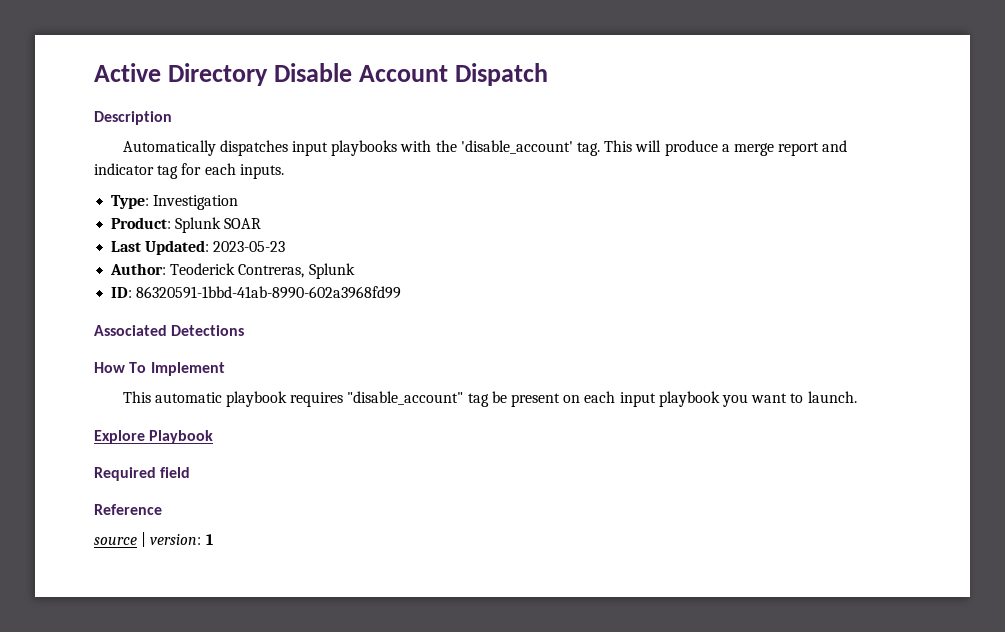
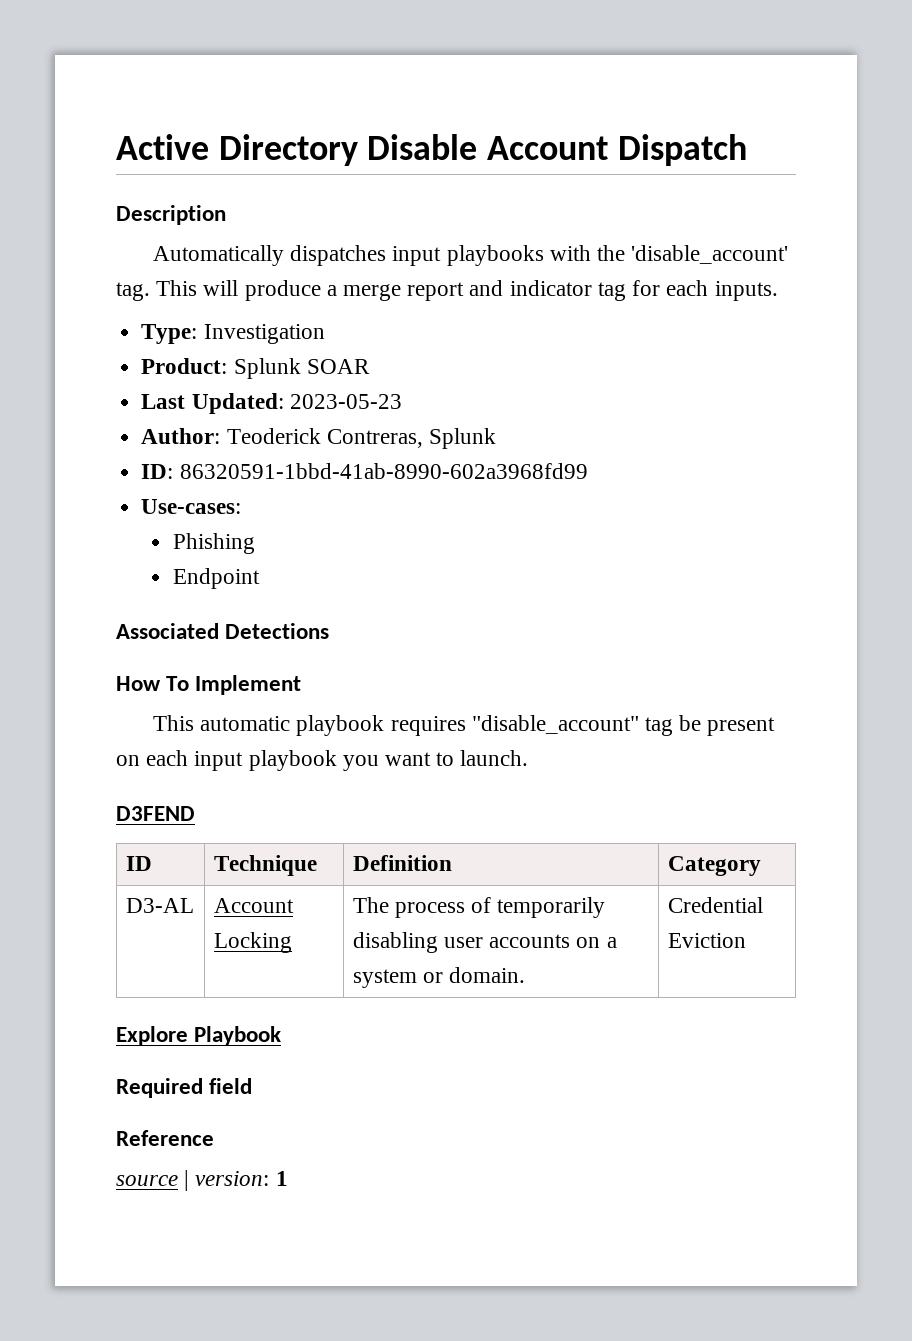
(402, 292) none -> [141,499,242,514] [172,533,255,554] [172,568,260,589] // Use-cases: // Phishing // Endpoint
(857, 397) none -> [116,806,195,821] [125,856,152,871] [213,855,317,876] [352,855,452,871] [667,856,761,876] [125,898,194,913] [213,898,294,913] [213,932,292,953] [352,897,606,918] [352,932,617,953] [352,967,526,988] [667,897,763,913] [667,933,746,948] // D3FEND // ID | Technique | Definition | Category // D3-AL | Account Locking | The process of temporarily disabling user accounts on a system or domain. | Credential Eviction

